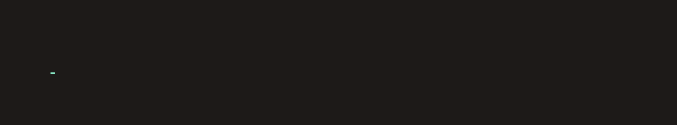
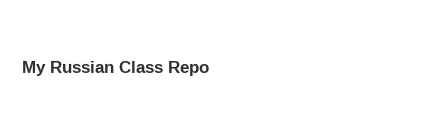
[50,72,56,78] - -> [21,60,210,76] My Russian Class Repo

